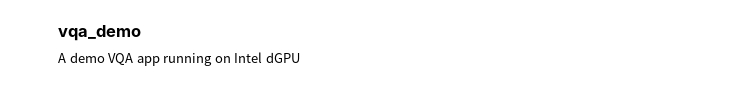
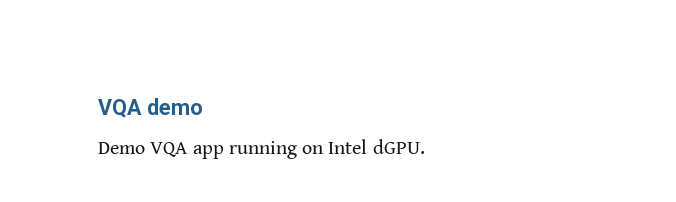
[58,25,141,41] [58,52,105,63] vqa_demo // A demo -> [98,98,203,118] [98,142,145,154] VQA demo // Demo
[265,52,300,63] dGPU -> [372,139,425,154] dGPU.

